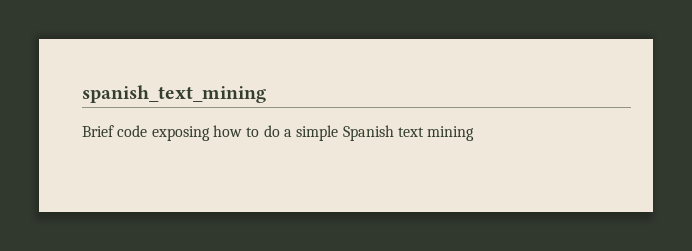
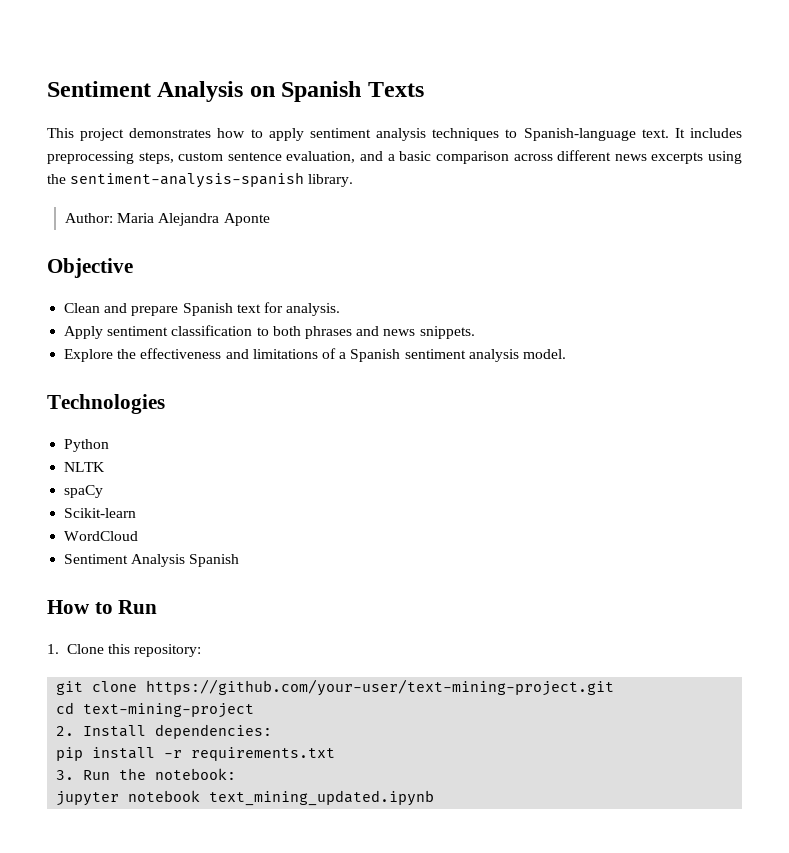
[82,85,266,103] [82,125,475,141] spanish_text_mining // Brief code exposing how to do a simple Spanish text mining -> [47,81,424,102] [47,128,742,141] [47,150,743,164] [47,172,354,188] [64,213,270,226] [47,258,133,278] [64,302,341,316] [64,325,475,339] [64,348,566,362] [47,394,165,414] [64,439,110,452] [64,462,106,472] [64,485,104,498] [64,508,137,518] [64,531,139,541] [64,554,240,567] [47,600,158,614] [47,644,202,657] [56,679,615,696] [56,702,255,718] [56,724,273,739] [56,747,336,761] [56,768,237,780] [56,790,435,806] Sentiment Analysis on Spanish Texts // This project demonstrates how to apply sentiment analysis techniques to Spanish-language text. It includes preprocessing steps, custom sentence evaluation, and a basic comparison across different news excerpts using the sentiment-analysis-spanish library. // Author: Maria Alejandra Aponte // Objective // Clean and prepare Spanish text for analysis. // Apply sentiment classification to both phrases and news snippets. // Explore the effectiveness and limitations of a Spanish sentiment analysis model. // Technologies // Python // NLTK // spaCy // Scikit-learn // WordCloud // Sentiment Analysis Spanish // How to Run // 1. Clone this repository: // git clone https://github.com/your-user/text-mining-project.git // cd text-mining-project // 2. Install dependencies: // pip install -r requirements.txt // 3. Run the notebook: // jupyter notebook text_mining_updated.ipynb

